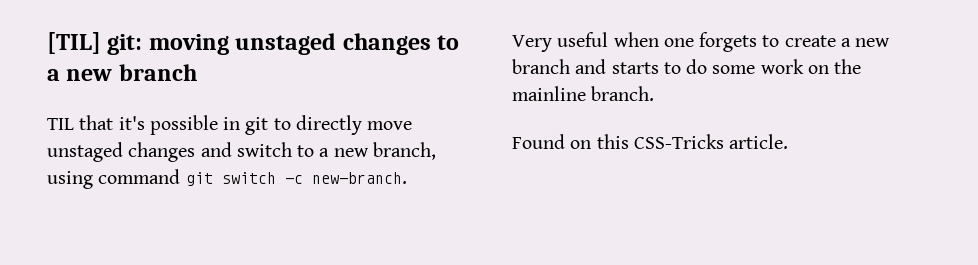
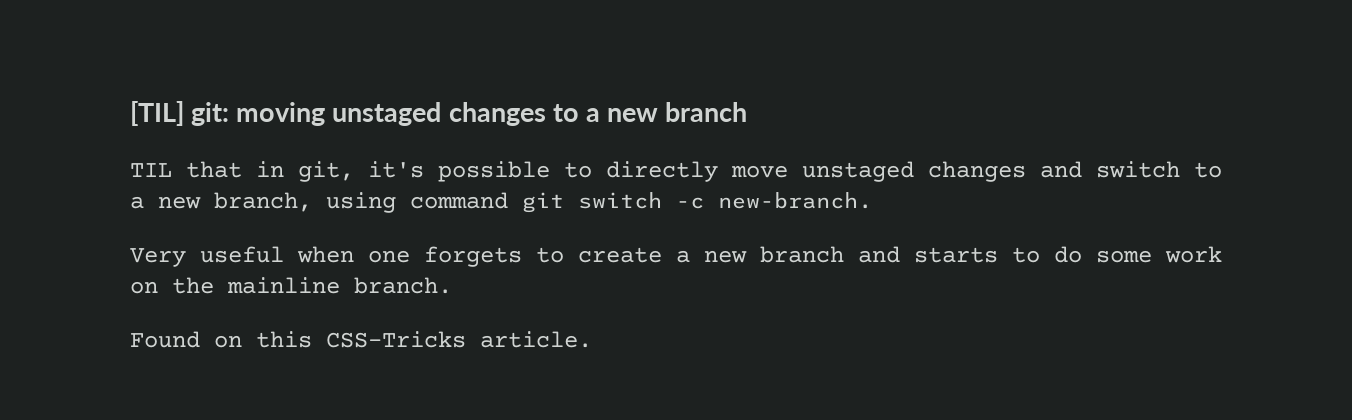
[118,115,269,135] it's possible in git -> [256,161,550,182] in git, it's possible

